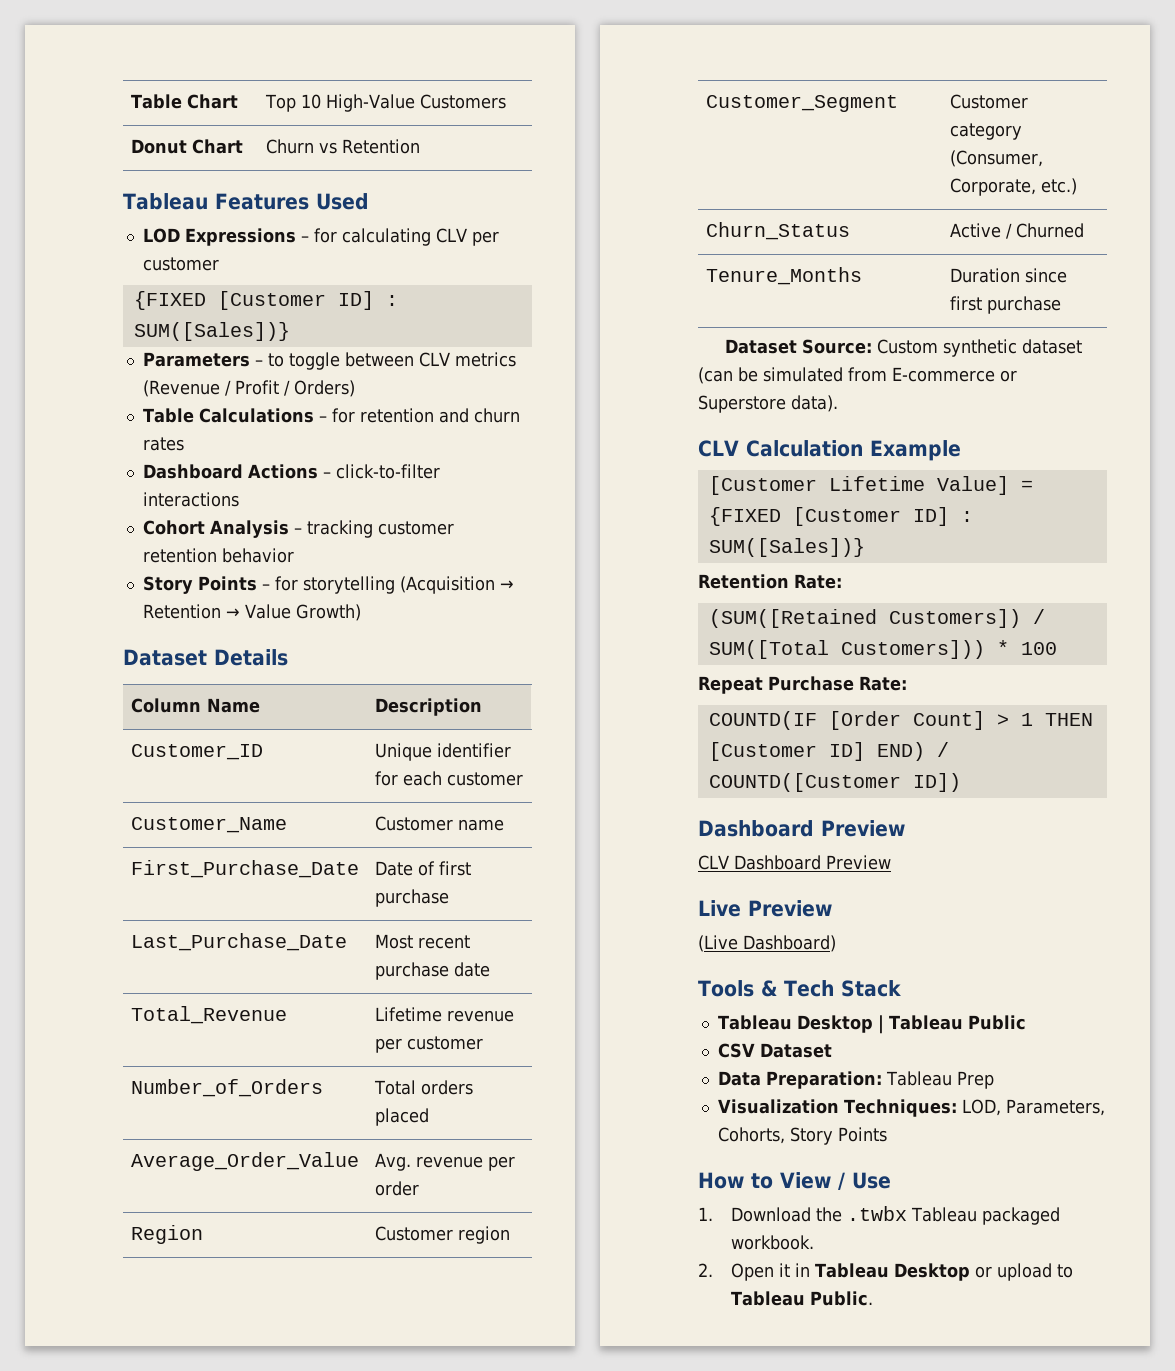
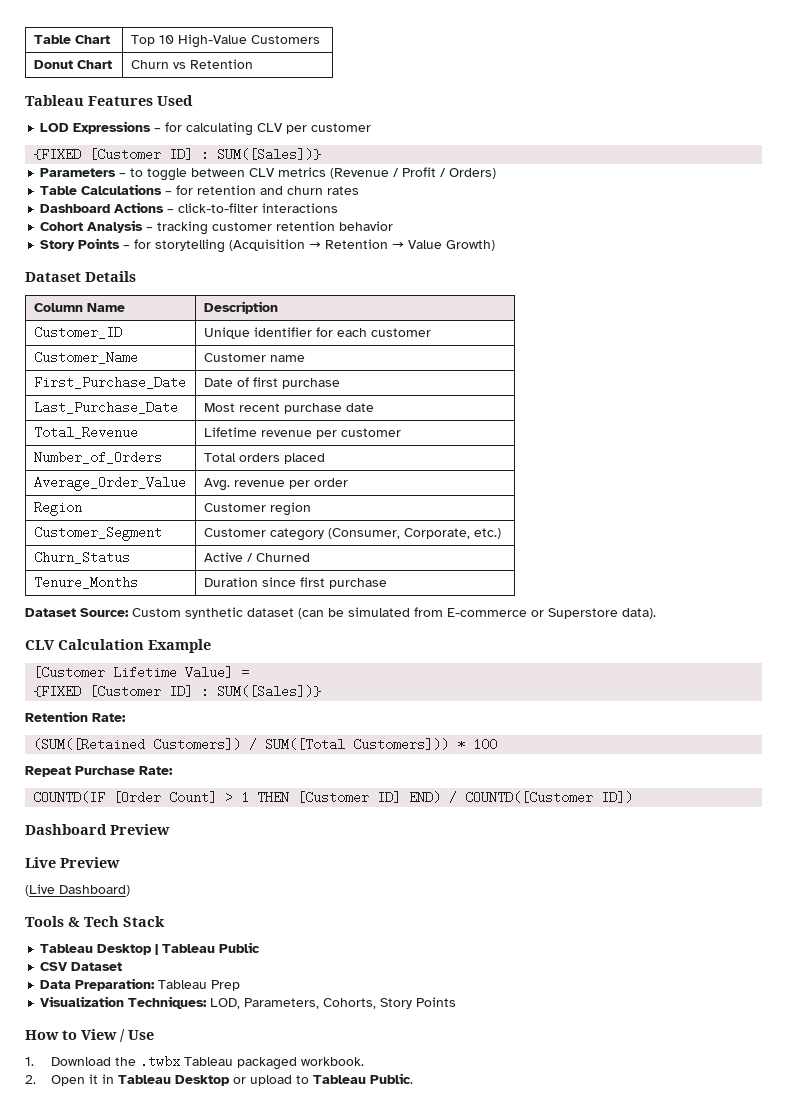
[698,855,891,870] // CLV Dashboard Preview -> (170, 829) none

